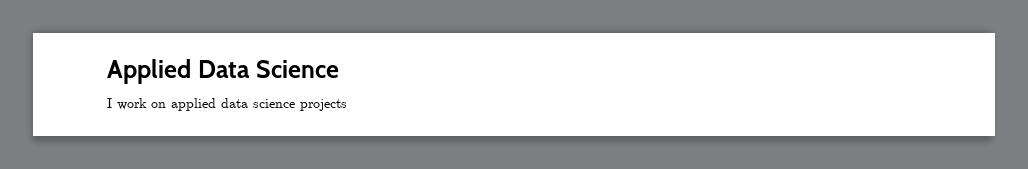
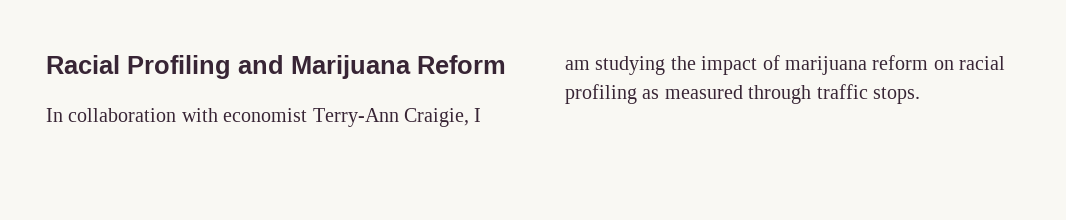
[107,59,339,84] [107,98,347,111] Applied Data Science // I work on applied data science projects -> [46,55,506,79] [46,108,482,127] [565,55,1006,75] [565,84,920,104] Racial Profiling and Marijuana Reform // In collaboration with economist Terry-Ann Craigie, I am studying the impact of marijuana reform on racial profiling as measured through traffic stops.

